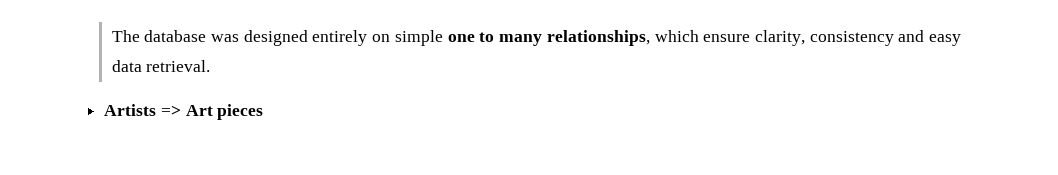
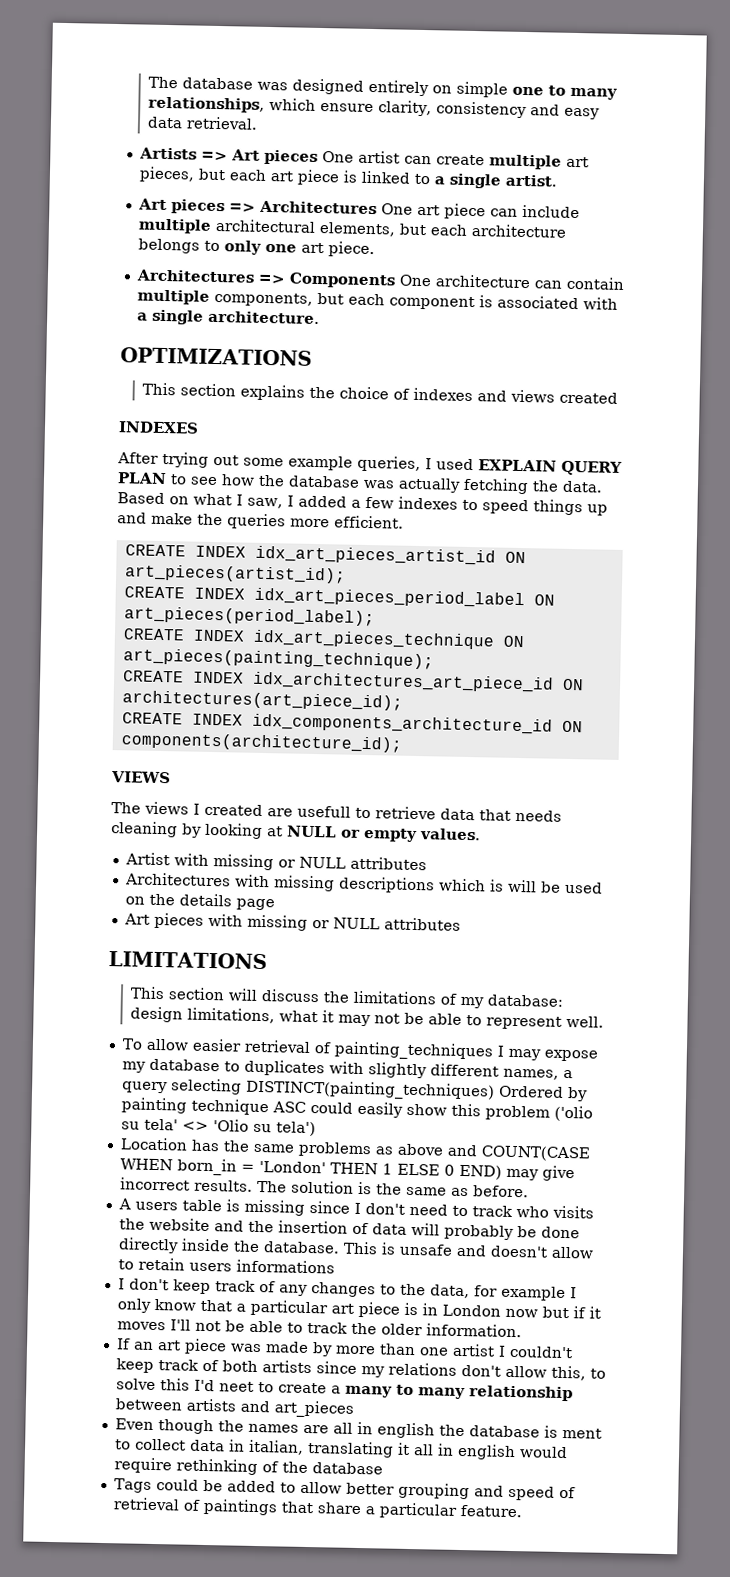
(264, 112) none -> [321,150,589,170] [138,166,558,189] [137,198,580,220] [137,218,567,238] [137,238,375,258] [135,269,625,290] [136,289,618,311] [136,309,320,325] [120,347,312,366] [141,382,618,404] [118,421,199,434] [117,451,622,476] [117,472,603,495] [117,492,608,516] [117,512,404,530] [124,544,526,566] [124,564,346,584] [123,586,555,609] [123,606,375,627] [122,628,525,650] [122,648,434,670] [122,670,584,693] [121,690,403,711] [121,712,583,735] [120,732,402,753] [111,771,171,784] [111,801,562,822] [111,821,481,843] [124,852,427,871] [124,872,603,894] [124,893,275,911] [123,912,461,931] [108,951,267,970] [129,986,563,1009] [129,1006,604,1030] [121,1038,598,1062] [121,1058,573,1080] [121,1078,588,1102] [120,1097,593,1122] [120,1118,316,1137] [119,1137,591,1162] [119,1158,575,1182] [119,1177,529,1198] [117,1198,594,1219] [118,1217,580,1240] [117,1237,594,1259] [117,1257,335,1274] [117,1278,577,1302] [116,1298,601,1319] [116,1319,522,1338] [115,1338,573,1359] [115,1358,606,1381] [115,1378,573,1402] [114,1398,355,1418] [114,1418,602,1439] [114,1438,568,1461] [113,1457,383,1476] [113,1478,576,1501] [112,1497,523,1519] One artist can create multiple art pieces, but each art piece is linked to a single artist. // Art pieces => Architectures One art piece can include multiple architectural elements, but each architecture belongs to only one art piece. // Architectures => Components One architecture can contain multiple components, but each component is associated with a single architecture. // OPTIMIZATIONS // This section explains the choice of indexes and views created // INDEXES // After trying out some example queries, I used EXPLAIN QUERY PLAN to see how the database was actually fetching the data. Based on what I saw, I added a few indexes to speed things up and make the queries more efficient. // CREATE INDEX idx_art_pieces_artist_id ON art_pieces(artist_id); // CREATE INDEX idx_art_pieces_period_label ON art_pieces(period_label); // CREATE INDEX idx_art_pieces_technique ON art_pieces(painting_technique); // CREATE INDEX idx_architectures_art_piece_id ON architectures(art_piece_id); // CREATE INDEX idx_components_architecture_id ON components(architecture_id); // VIEWS // The views I created are usefull to retrieve data that needs cleaning by looking at NULL or empty values. // Artist with missing or NULL attributes // Architectures with missing descriptions which is will be used on the details page // Art pieces with missing or NULL attributes // LIMITATIONS // This section will discuss the limitations of my database: design limitations, what it may not be able to represent well. // To allow easier retrieval of painting_techniques I may expose my database to duplicates with slightly different names, a query selecting DISTINCT(painting_techniques) Ordered by painting technique ASC could easily show this problem ('olio su tela' <> 'Olio su tela') // Location has the same problems as above and COUNT(CASE WHEN born_in = 'London' THEN 1 ELSE 0 END) may give incorrect results. The solution is the same as before. // A users table is missing since I don't need to track who visits the website and the insertion of data will probably be done directly inside the database. This is unsafe and doesn't allow to retain users informations // I don't keep track of any changes to the data, for example I only know that a particular art piece is in London now but if it moves I'll not be able to track the older information. // If an art piece was made by more than one artist I couldn't keep track of both artists since my relations don't allow this, to solve this I'd neet to create a many to many relationship between artists and art_pieces // Even though the names are all in english the database is ment to collect data in italian, translating it all in english would require rethinking of the database // Tags could be added to allow better grouping and speed of retrieval of paintings that share a particular feature.

